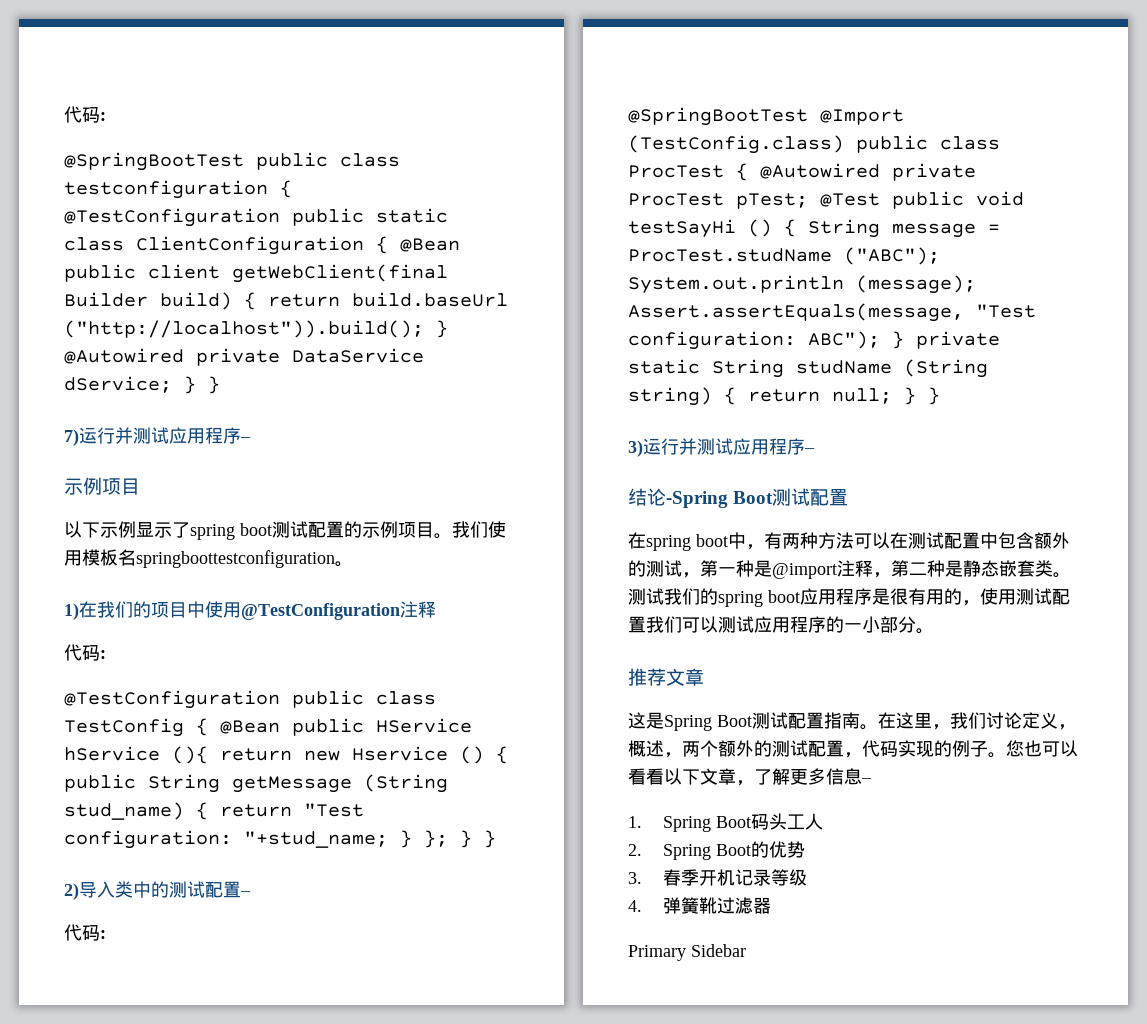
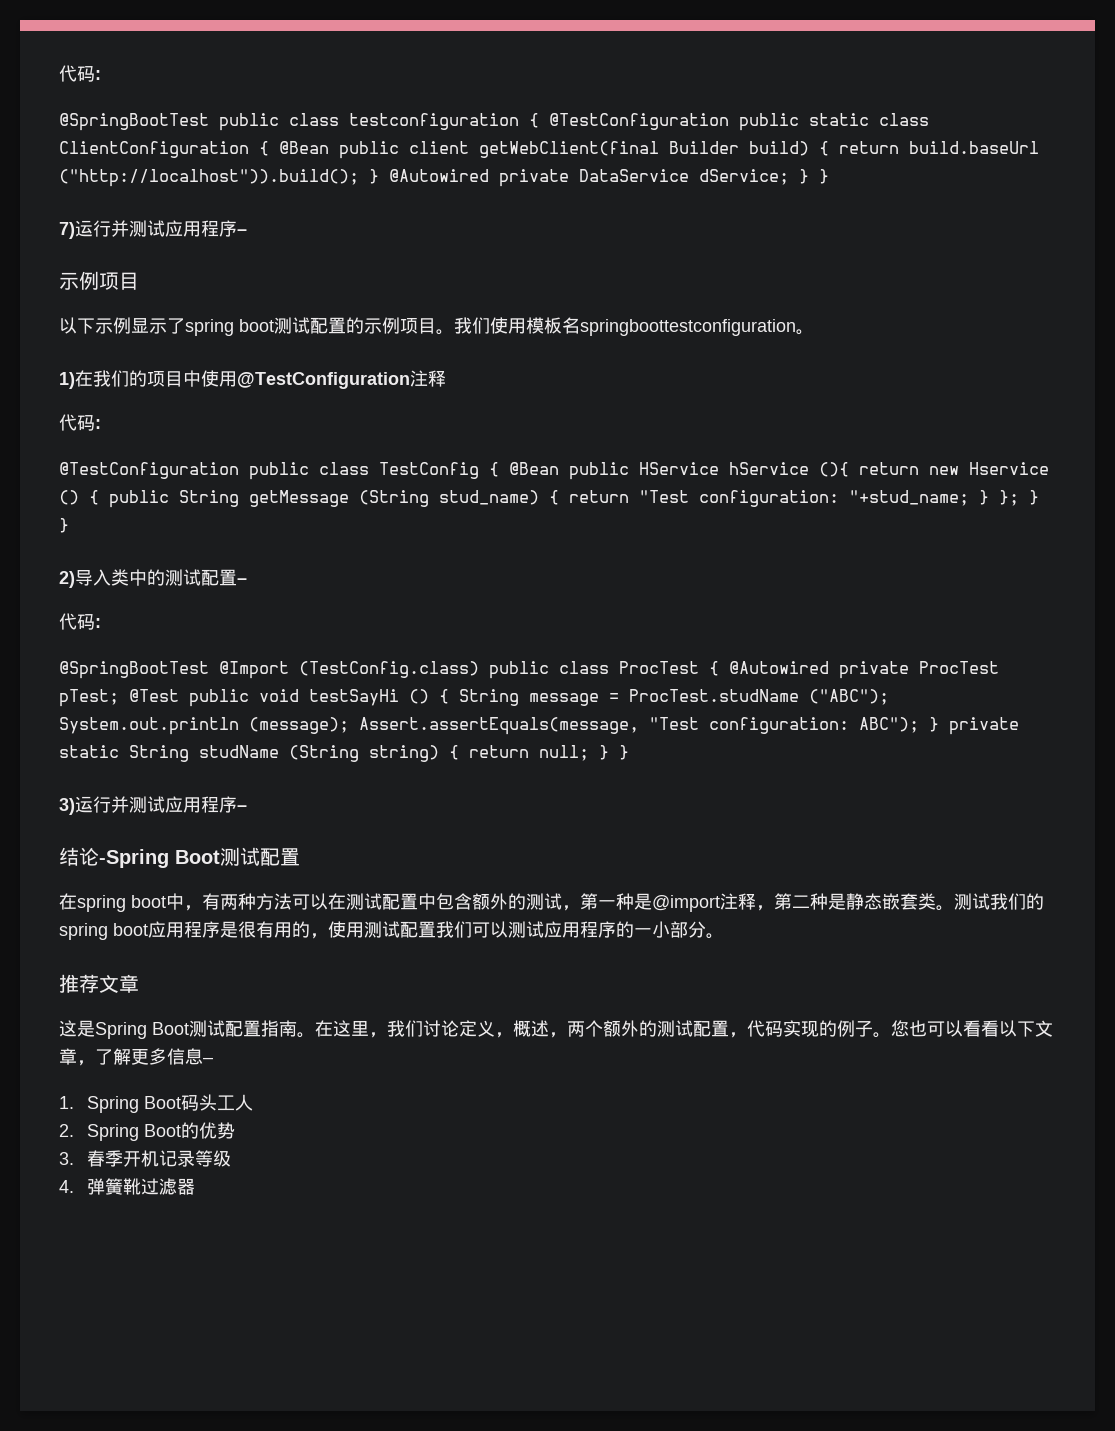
[628,944,746,961] // Primary Sidebar -> (195, 1186) none

